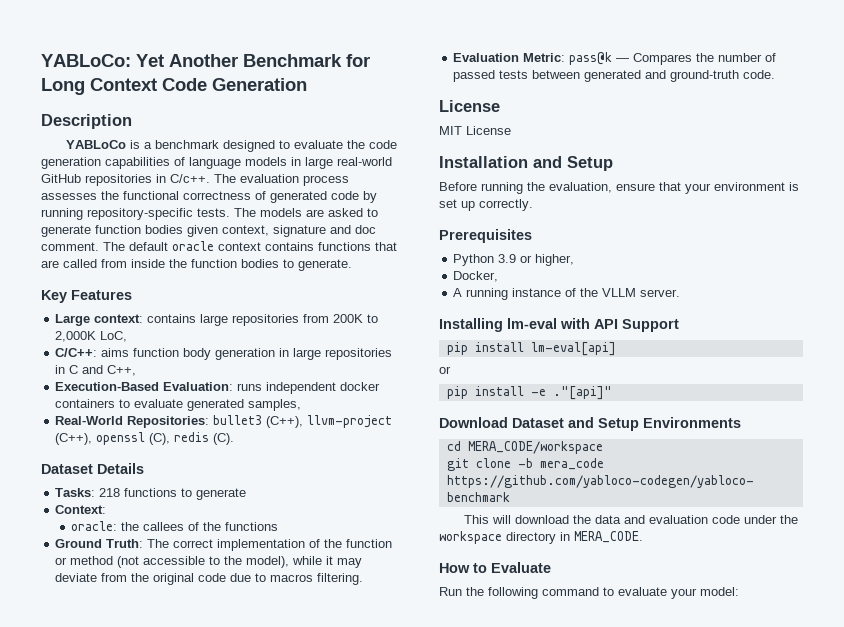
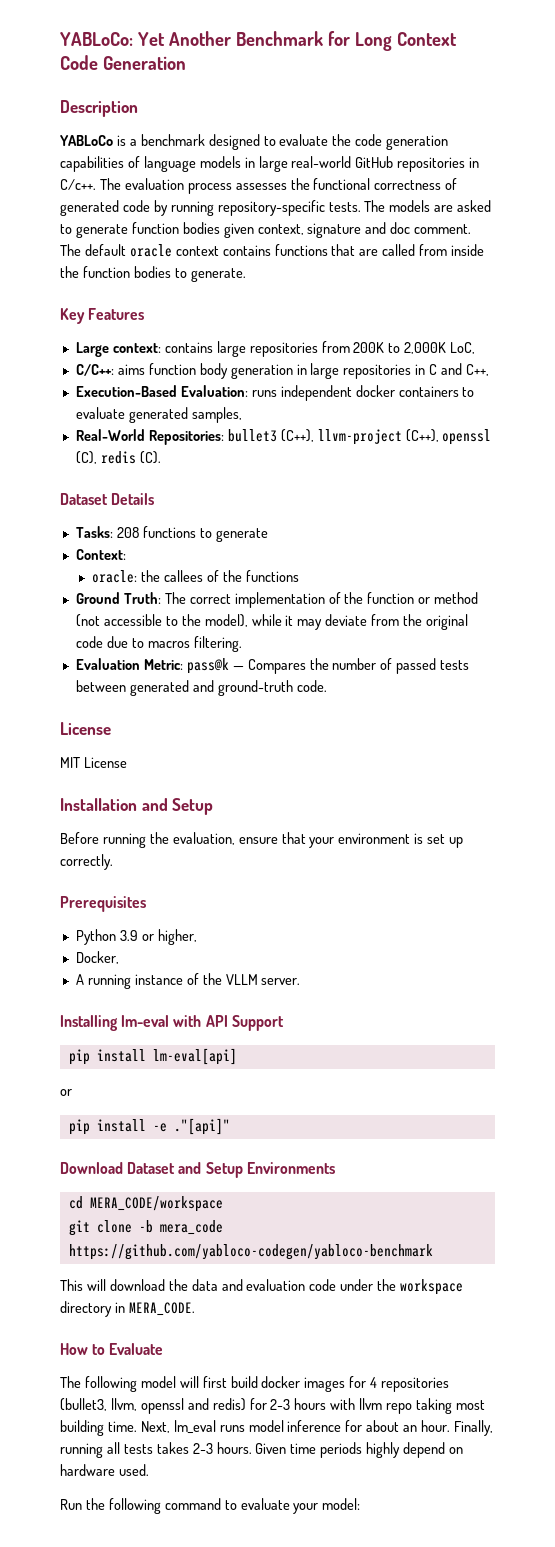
[99,488,121,497] 218 -> [116,527,139,538] 208
(551, 567) none -> [60,1376,450,1392] [60,1398,485,1414] [60,1420,494,1436] [60,1442,464,1458] [60,1464,149,1476] // The following model will first build docker images for 4 repositories (bullet3, llvm, openssl and redis) for 2-3 hours with llvm repo taking most building time. Next, lm_eval runs model inference for about an hour. Finally, running all tests takes 2-3 hours. Given time periods highly depend on hardware used.

